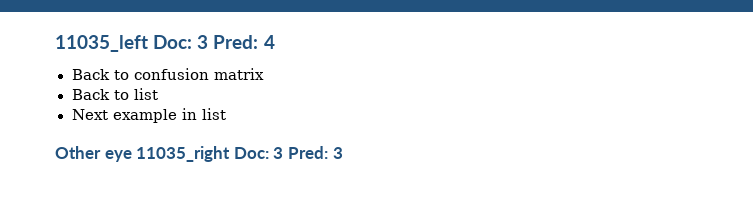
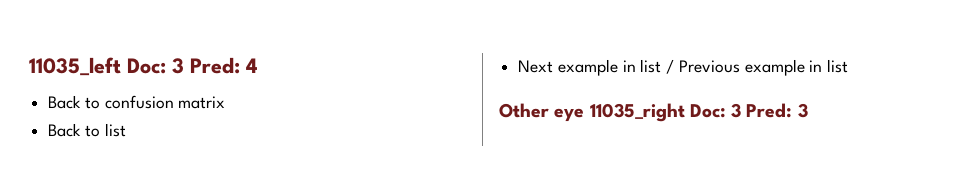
(226, 114) none -> [666,59,849,76] / Previous example in list

